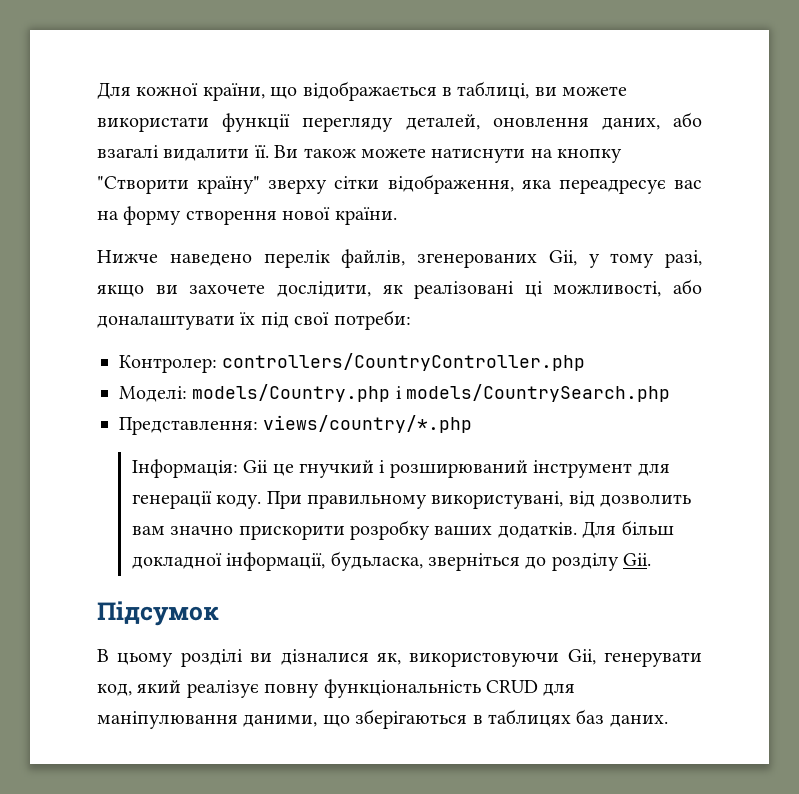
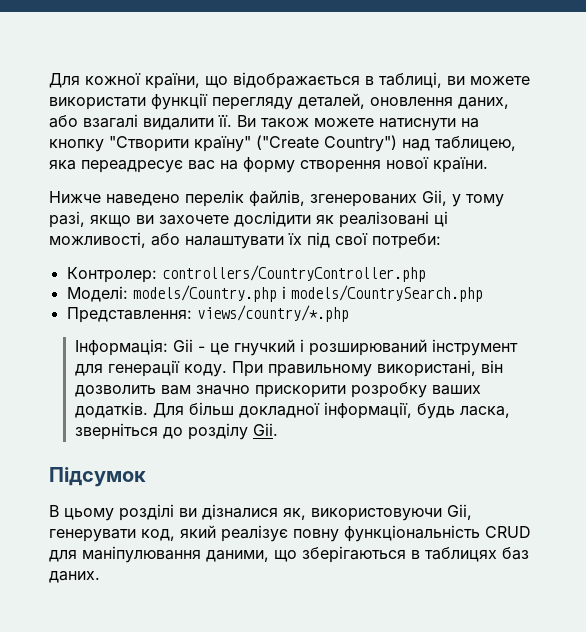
[268,174,514,194] зверху сітки відображення, -> [256,135,516,152] ("Create Country") над таблицею,
[276,281,371,297] дослідити, -> [234,211,311,227] дослідити
[97,315,235,330] доналаштувати -> [185,236,284,249] налаштувати
(269, 466) none -> [197,346,205,352] -
[431,491,595,509] використувані, від -> [376,360,503,377] використані, він
[330,551,423,571] будьласка, -> [416,403,510,419] будь ласка,

